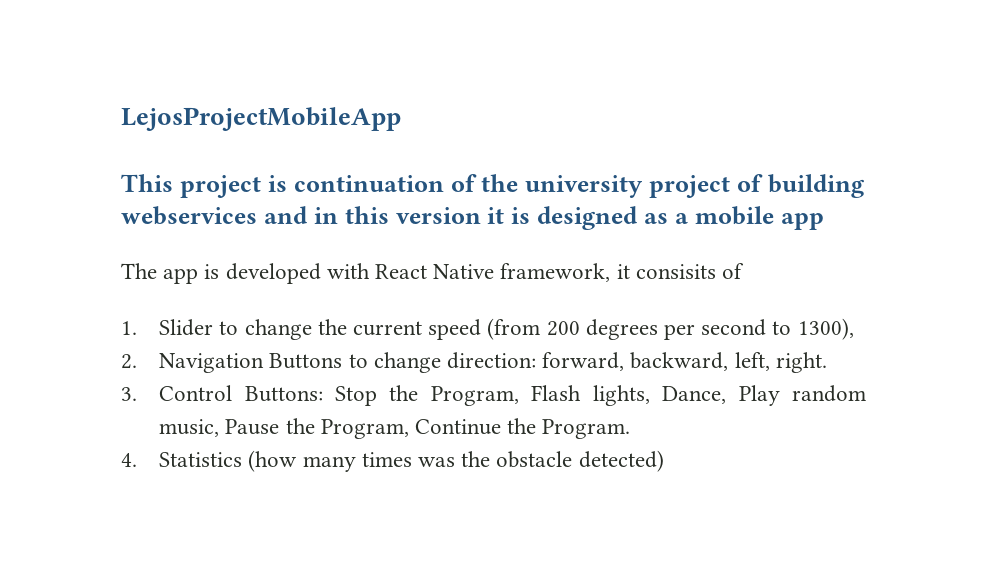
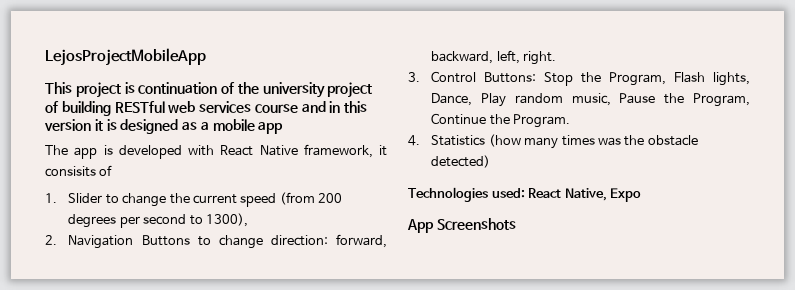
[121,206,257,225] webservices -> [114,101,298,113] RESTful web services course
(664, 461) none -> [408,187,642,202] [407,218,516,233] // Technologies used: React Native, Expo // App Screenshots

